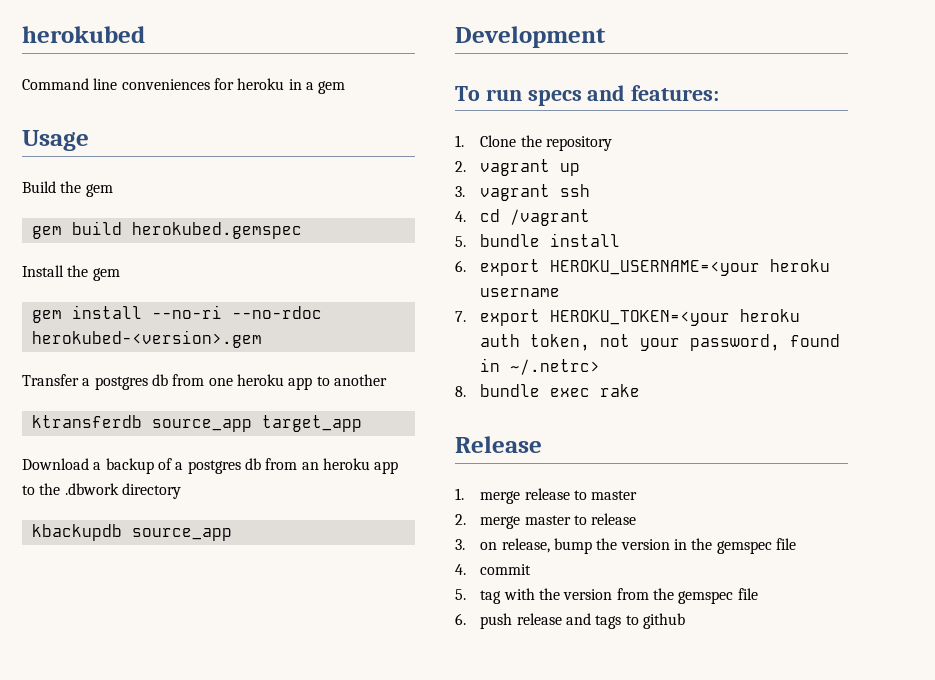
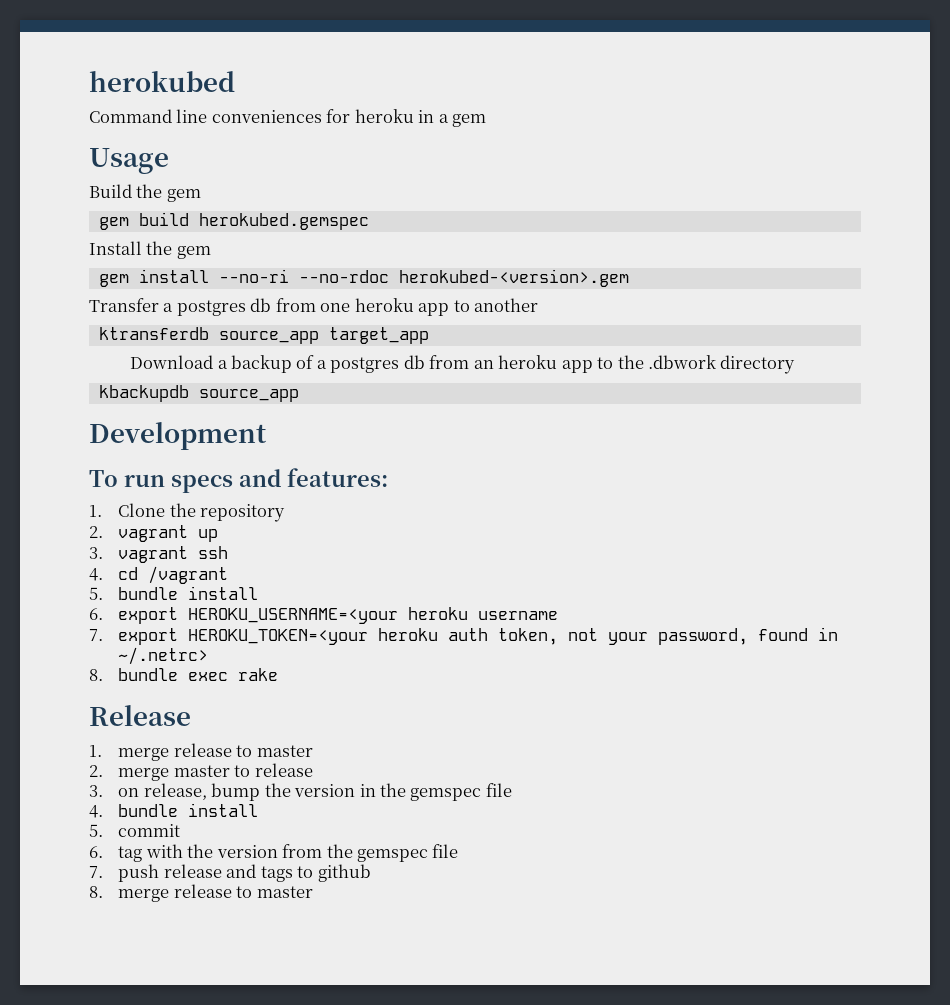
(466, 569) none -> [118,803,259,817] [89,824,103,837] bundle install // 5.
[455,589,466,600] 5. -> [89,846,103,858] 6.
[455,613,466,625] 6. -> [89,866,103,878] 7.
(686, 621) none -> [89,884,313,902] // 8. merge release to master

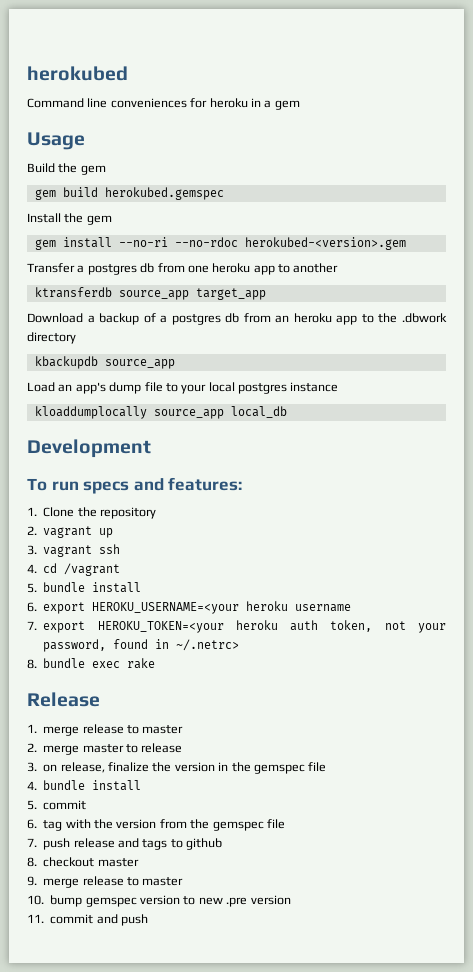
(299, 395) none -> [27,382,339,394] [34,406,287,419] // Load an app's dump file to your local postgres instance // kloaddumplocally source_app local_db
[211,783,261,801] bump -> [108,762,149,772] finalize
[118,884,313,902] merge release to master -> [43,857,139,867] [27,876,184,888] [27,895,291,907] [27,914,148,926] checkout master // 9. merge release to master // 10. bump gemspec version to new .pre version // 11. commit and push

